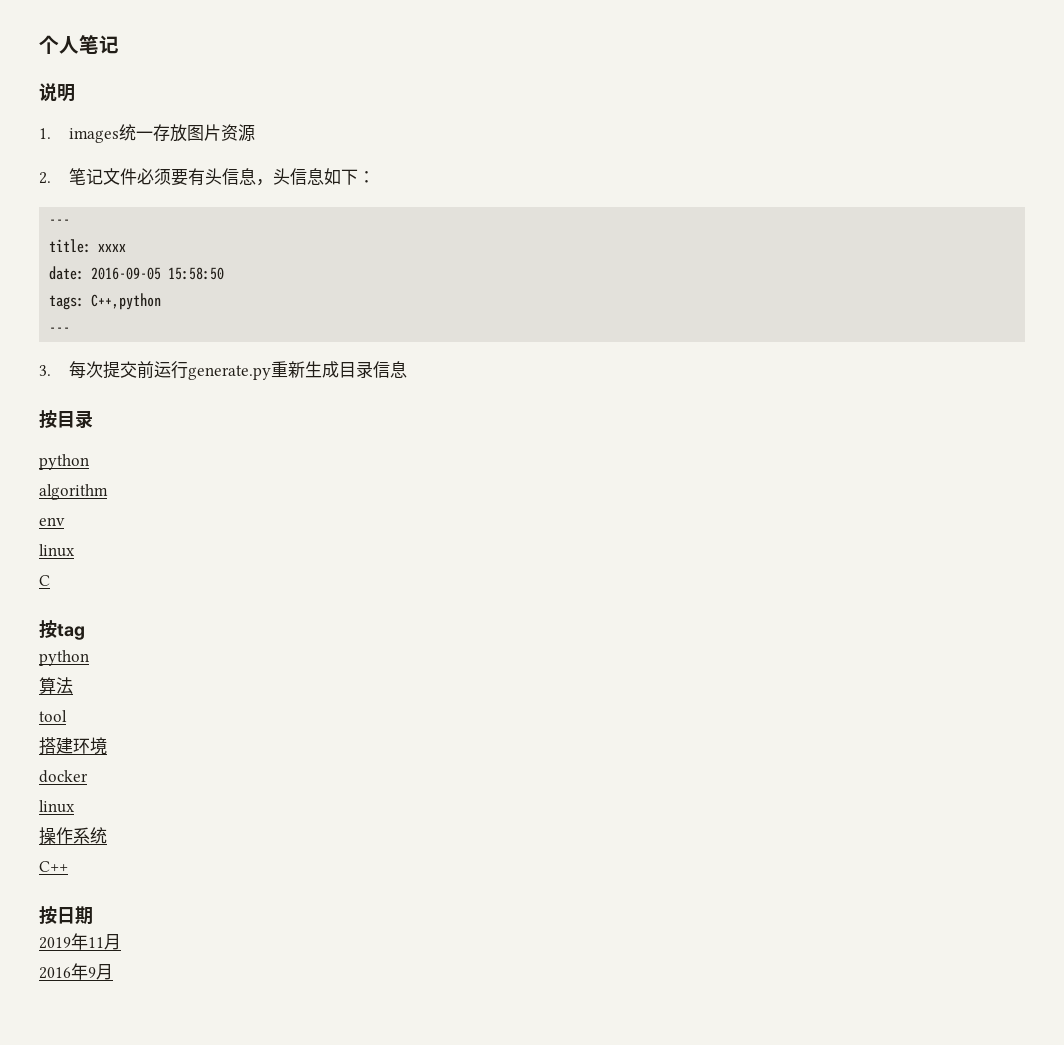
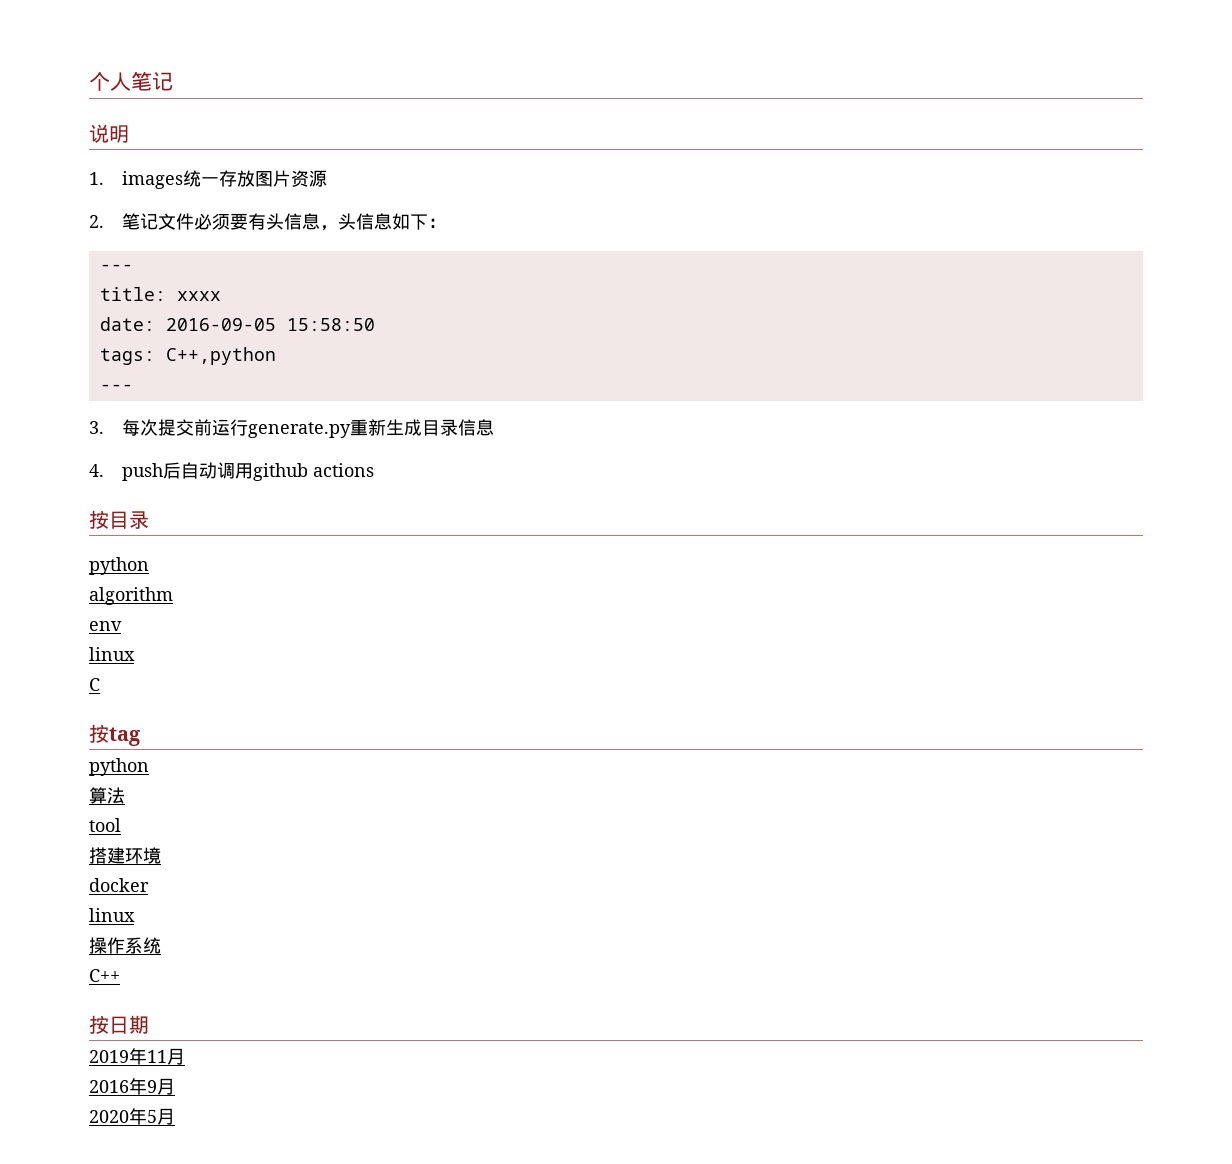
(408, 369) none -> [89,462,374,481] // 4. push后自动调用github actions
(113, 972) none -> [89,1108,175,1125] // 2020年5月

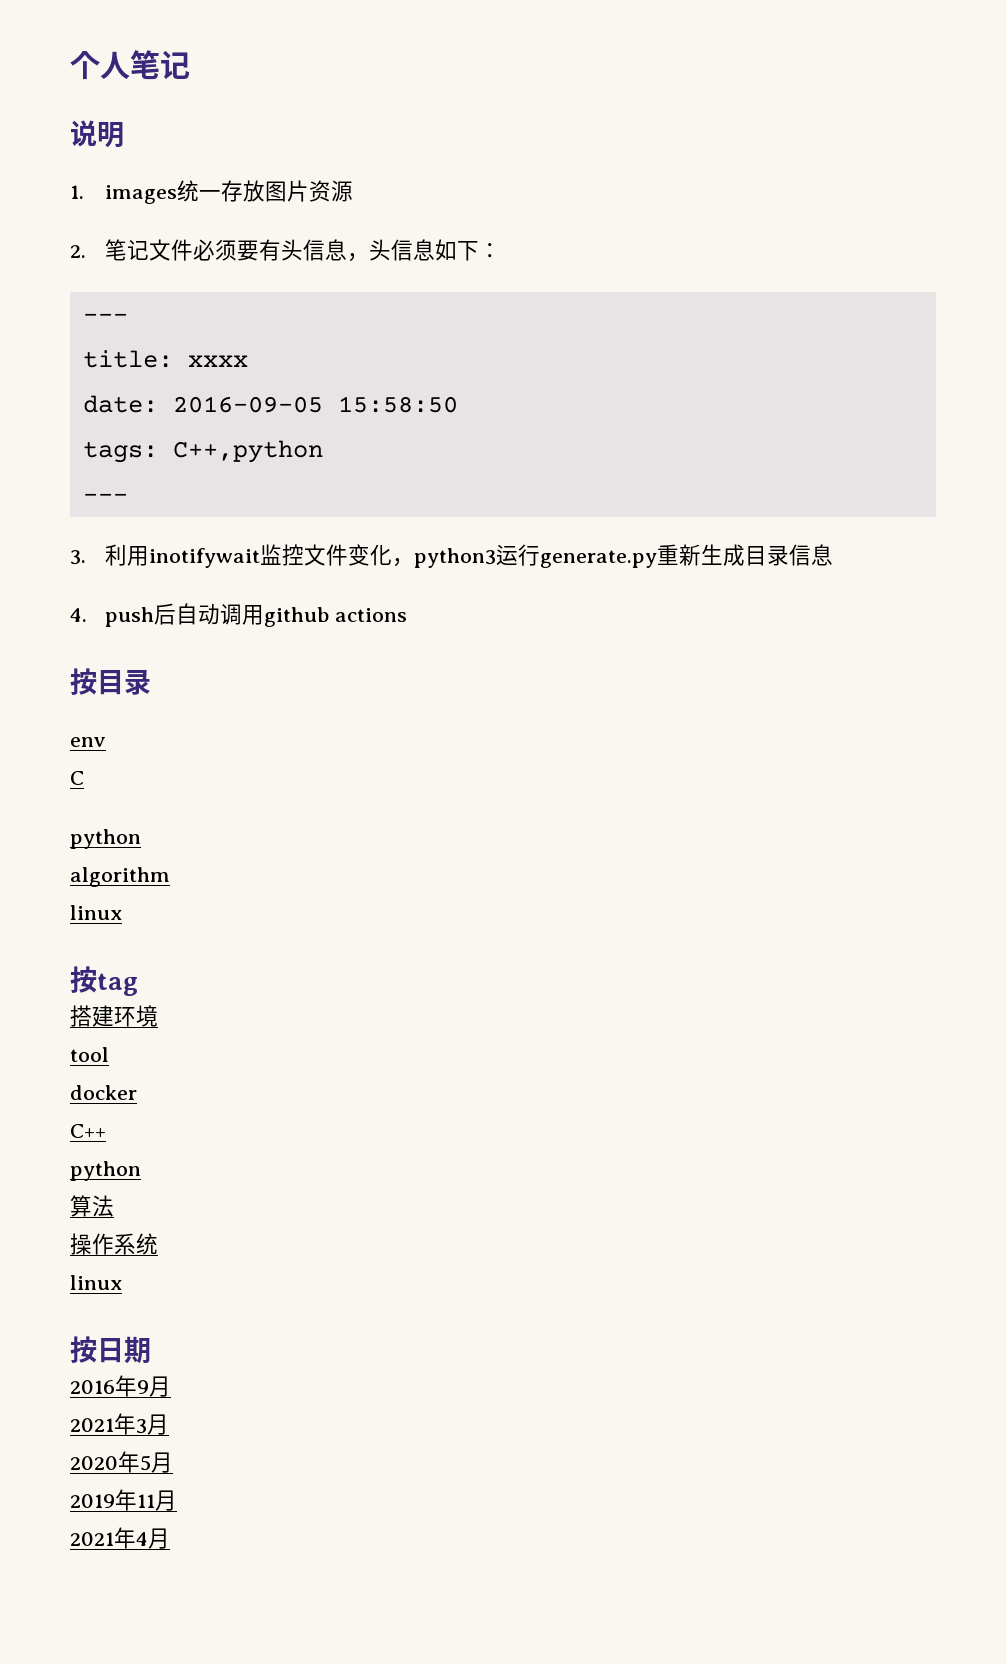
[121,419,212,436] 每次提交前 -> [105,544,497,568] 利用inotifywait监控文件变化，python3
(149, 520) none -> [70,737,106,747] [70,771,84,785] // env // C
[89,621,122,631] [89,647,135,661] [89,678,100,691] // env // linux // C -> [70,905,122,920] // linux
[89,758,149,776] [89,787,125,804] [89,818,121,832] [89,847,161,864] [89,878,149,892] [89,908,135,922] python // 算法 // tool // 搭建环境 // docker // linux -> [70,1005,158,1027] [70,1047,109,1062] [70,1085,137,1100] [70,1124,106,1138] [70,1161,141,1181] [70,1195,114,1217] 搭建环境 // tool // docker // C++ // python // 算法
[89,969,120,982] C++ -> [70,1275,122,1290] linux
[89,1048,185,1065] [89,1078,175,1095] [89,1108,157,1125] 2019年11月 // 2016年9月 // 2020年5 -> [70,1375,171,1397] [70,1413,169,1435] [70,1451,173,1473] [70,1489,177,1511] [70,1527,148,1549] 2016年9月 // 2021年3月 // 2020年5月 // 2019年11月 // 2021年4

